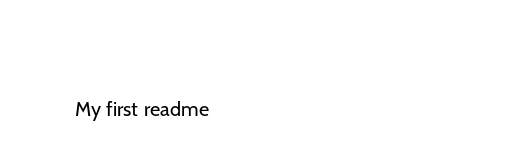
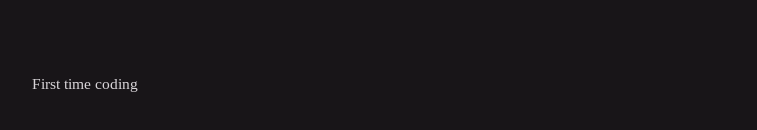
[75,101,209,121] My first readme -> [32,79,139,92] First time coding

